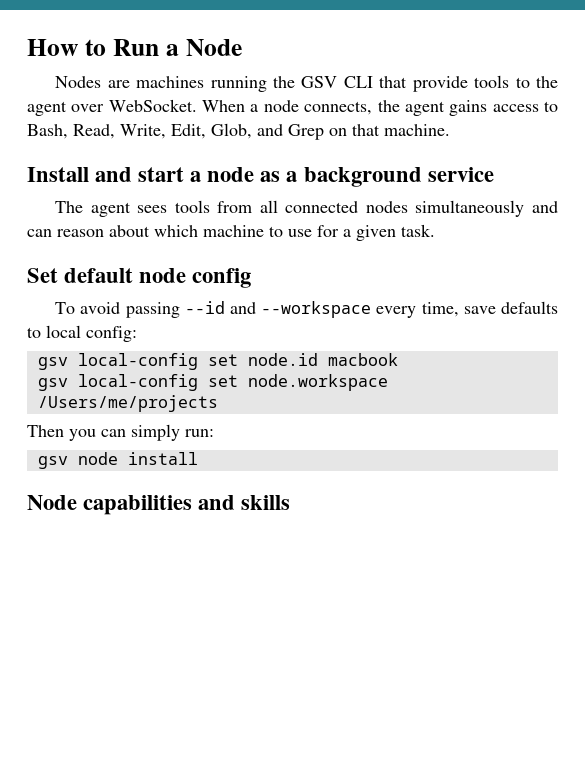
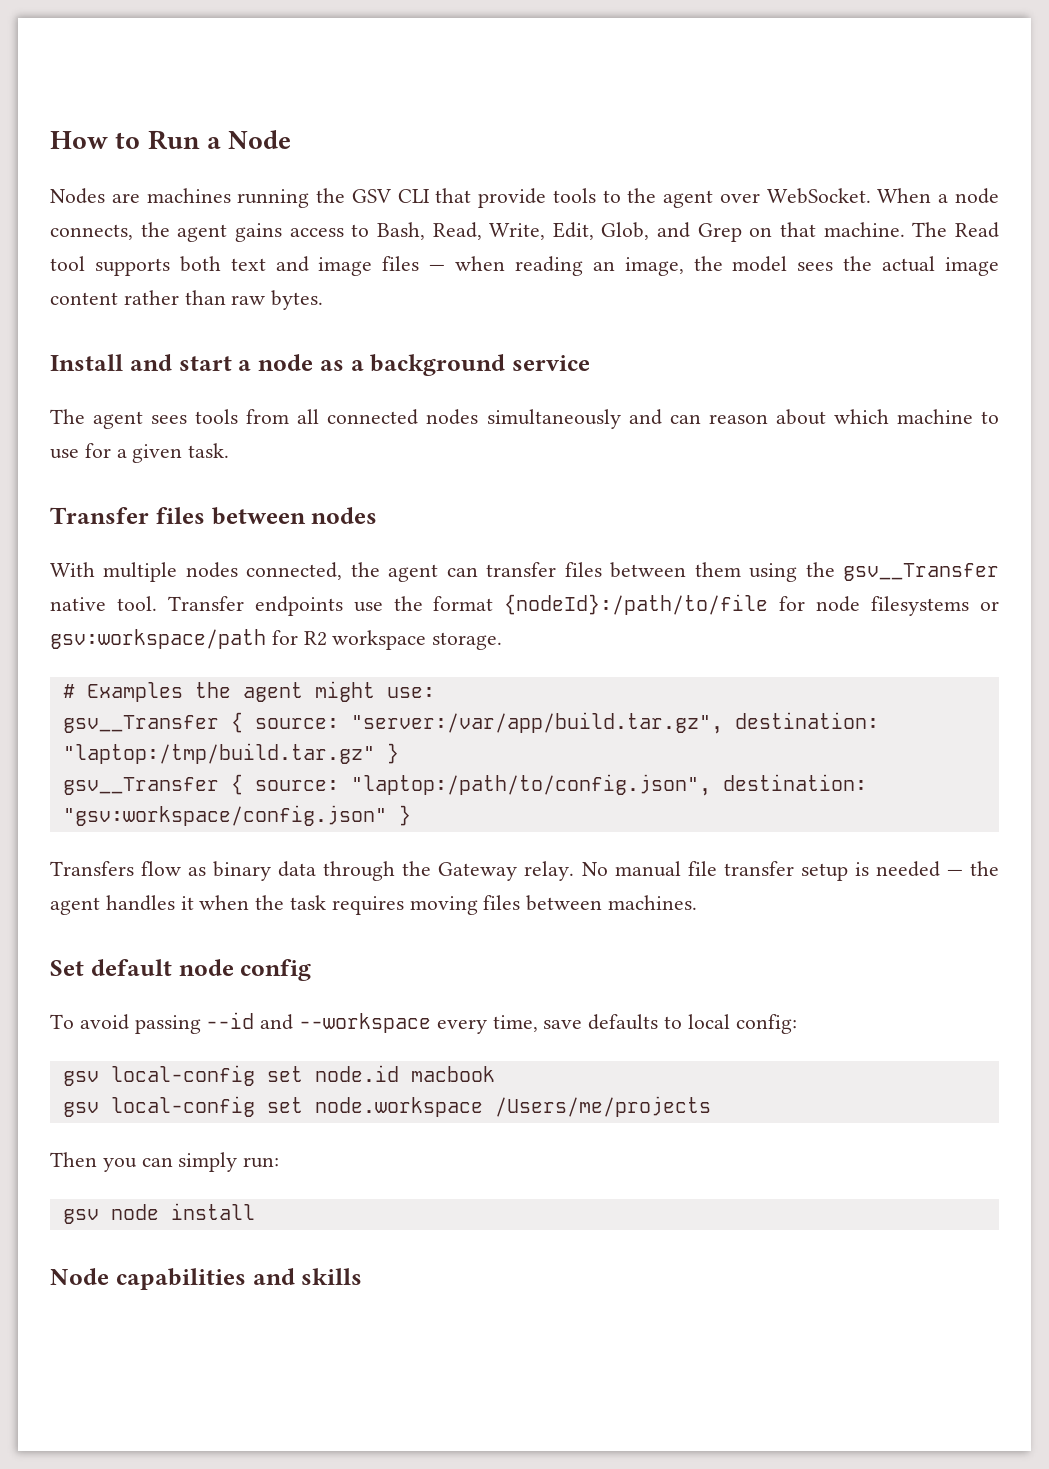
(450, 130) none -> [912,222,999,238] [50,256,999,276] [50,290,324,310] The Read tool supports both text and image files — when reading an image, the model sees the actual image content rather than raw bytes.
(435, 230) none -> [50,507,378,525] [50,562,999,582] [50,594,999,616] [50,629,503,650] [62,681,435,702] [62,712,879,734] [62,743,399,764] [62,774,867,796] [62,805,411,826] [50,861,999,881] [50,895,698,915] // Transfer files between nodes // With multiple nodes connected, the agent can transfer files between them using the gsv__Transfer native tool. Transfer endpoints use the format {nodeId}:/path/to/file for node filesystems or gsv:workspace/path for R2 workspace storage. // # Examples the agent might use: // gsv__Transfer { source: "server:/var/app/build.tar.gz", destination: "laptop:/tmp/build.tar.gz" } // gsv__Transfer { source: "laptop:/path/to/config.json", destination: "gsv:workspace/config.json" } // Transfers flow as binary data through the Gateway relay. No manual file transfer setup is needed — the agent handles it when the task requires moving files between machines.

